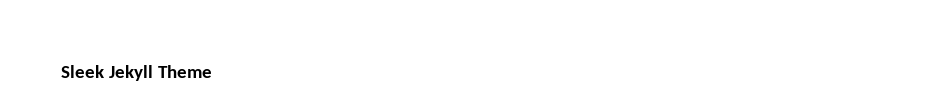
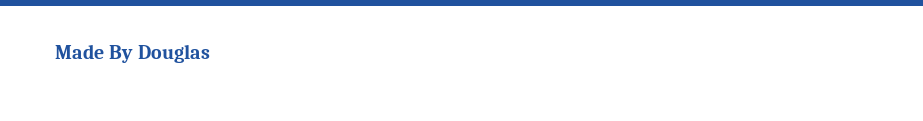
[61,65,213,81] Sleek Jekyll Theme -> [55,44,210,63] Made By Douglas

